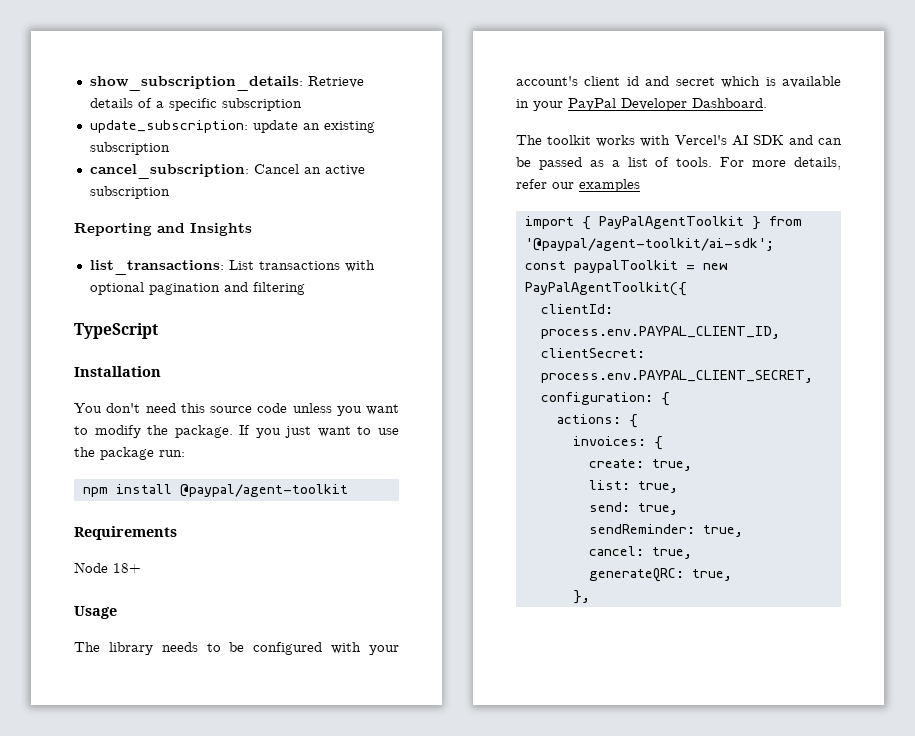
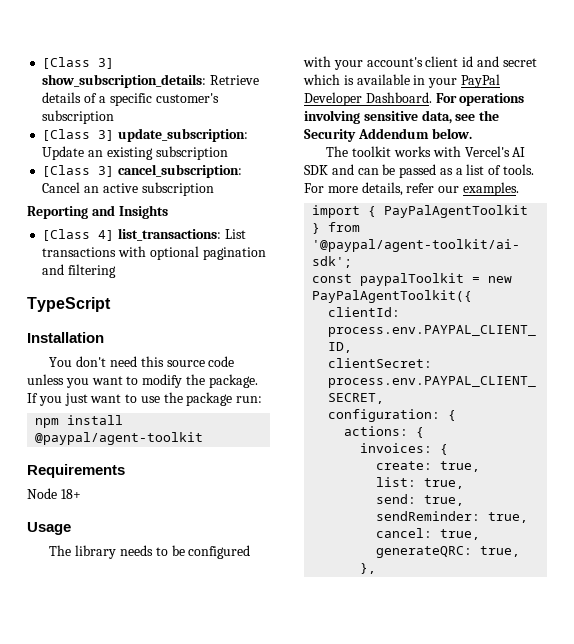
(89, 83) none -> [42,57,115,69] [Class 3]
[221,98,302,111] [89,120,298,133] subscription // update_subscription: update -> [155,93,219,103] [42,110,115,124] [42,128,249,142] [42,146,85,160] customer's subscription // [Class 3] update_subscription: Update
(170, 148) none -> [42,165,115,177] [Class 3]
(252, 229) none -> [42,229,115,241] [Class 4]
(767, 103) none -> [435,93,525,106] [304,110,500,124] [304,128,472,142] For operations involving sensitive data, see the Security Addendum below.
[579,179,640,192] examples -> [462,182,519,196] examples.

